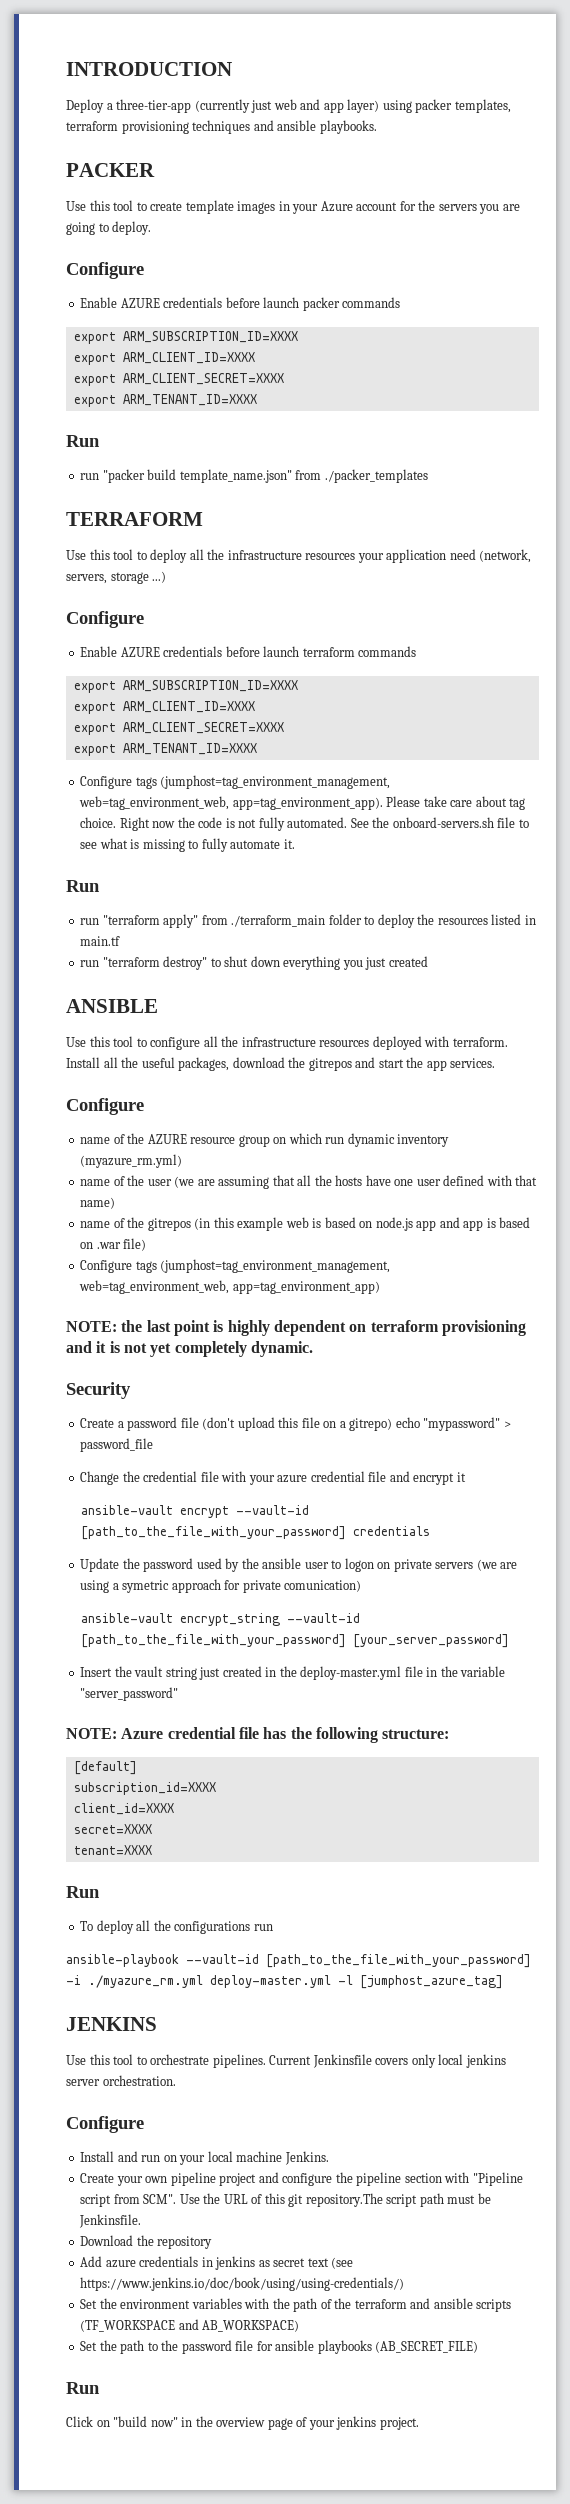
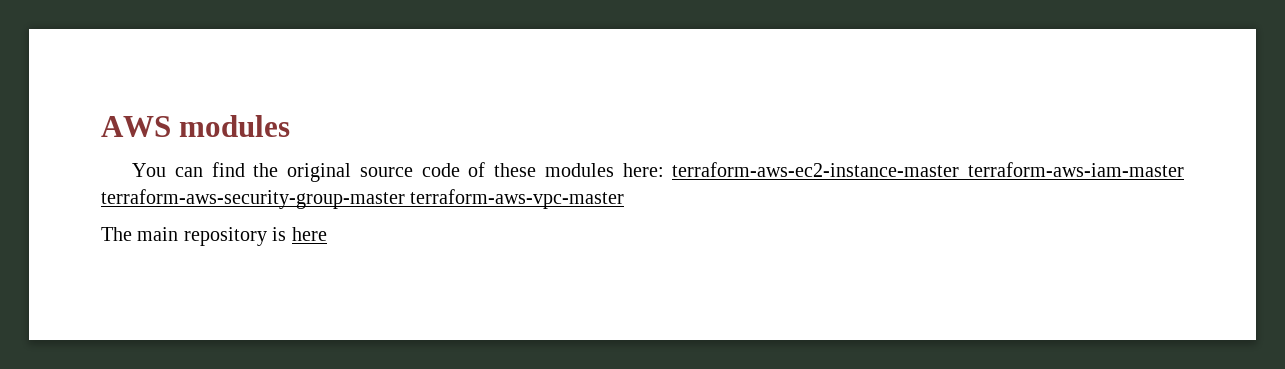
[66,62,232,76] [66,99,511,113] [66,120,377,134] [66,163,155,177] [66,200,520,214] [66,221,152,235] [66,262,144,279] [80,297,401,311] [73,331,298,344] [73,352,255,365] [73,373,284,386] [73,394,257,407] [66,435,100,447] [80,469,428,483] [66,512,203,526] [66,549,532,563] [66,571,167,584] [66,611,144,628] [80,646,417,657] [73,680,298,693] [73,701,255,714] [73,722,284,735] [73,743,257,756] [80,775,391,789] [79,796,526,810] [80,817,529,831] [80,838,295,852] [66,880,100,892] [80,914,536,928] [80,936,121,946] [80,956,428,970] [66,999,158,1013] [66,1036,508,1050] [66,1057,496,1071] [66,1098,144,1115] [80,1133,450,1147] [80,1154,183,1168] [80,1175,538,1189] [80,1197,116,1209] [80,1217,531,1231] [80,1238,147,1251] [80,1259,391,1273] [79,1280,380,1294] [66,1320,526,1336] [66,1341,313,1357] [66,1382,131,1399] [80,1417,511,1431] [80,1438,154,1452] [80,1471,466,1485] [81,1505,310,1518] [81,1526,431,1540] [80,1558,518,1572] [80,1579,362,1593] [81,1613,361,1626] [81,1634,510,1648] [80,1666,506,1680] [80,1687,179,1701] [66,1727,450,1743] [73,1761,137,1775] [73,1782,216,1795] [73,1803,174,1815] [73,1824,152,1834] [73,1845,152,1855] [66,1886,100,1898] [80,1920,273,1934] [66,1954,531,1968] [66,1975,503,1989] [66,2017,157,2031] [66,2054,506,2068] [66,2075,176,2086] [66,2116,144,2133] [80,2151,329,2165] [80,2172,523,2186] [80,2193,491,2207] [79,2214,142,2228] [80,2235,213,2249] [80,2256,354,2270] [80,2277,405,2291] [80,2298,512,2312] [80,2319,300,2332] [80,2340,479,2354] [66,2382,100,2394] [66,2416,419,2430] INTRODUCTION // Deploy a three-tier-app (currently just web and app layer) using packer templates, terraform provisioning techniques and ansible playbooks. // PACKER // Use this tool to create template images in your Azure account for the servers you are going to deploy. // Configure // Enable AZURE credentials before launch packer commands // export ARM_SUBSCRIPTION_ID=XXXX // export ARM_CLIENT_ID=XXXX // export ARM_CLIENT_SECRET=XXXX // export ARM_TENANT_ID=XXXX // Run // run "packer build template_name.json" from ./packer_templates // TERRAFORM // Use this tool to deploy all the infrastructure resources your application need (network, servers, storage ...) // Configure // Enable AZURE credentials before launch terraform commands // export ARM_SUBSCRIPTION_ID=XXXX // export ARM_CLIENT_ID=XXXX // export ARM_CLIENT_SECRET=XXXX // export ARM_TENANT_ID=XXXX // Configure tags (jumphost=tag_environment_management, web=tag_environment_web, app=tag_environment_app). Please take care about tag choice. Right now the code is not fully automated. See the onboard-servers.sh file to see what is missing to fully automate it. // Run // run "terraform apply" from ./terraform_main folder to deploy the resources listed in main.tf // run "terraform destroy" to shut down everything you just created // ANSIBLE // Use this tool to configure all the infrastructure resources deployed with terraform. Install all the useful packages, download the gitrepos and start the app services. // Configure // name of the AZURE resource group on which run dynamic inventory (myazure_rm.yml) // name of the user (we are assuming that all the hosts have one user defined with that name) // name of the gitrepos (in this example web is based on node.js app and app is based on .war file) // Configure tags (jumphost=tag_environment_management, web=tag_environment_web, app=tag_environment_app) // NOTE: the last point is highly dependent on terraform provisioning and it is not yet completely dynamic. // Security // Create a password file (don't upload this file on a gitrepo) echo "mypassword" > password_file // Change the credential file with your azure credential file and encrypt it // ansible-vault encrypt --vault-id [path_to_the_file_with_your_password] credentials // Update the password used by the ansible user to logon on private servers (we are using a symetric approach for private comunication) // ansible-vault encrypt_string --vault-id [path_to_the_file_with_your_password] [your_server_password] // Insert the vault string just created in the deploy-master.yml file in the variable "server_password" // NOTE: Azure credential file has the following structure: // [default] // subscription_id=XXXX // client_id=XXXX // secret=XXXX // tenant=XXXX // Run // To deploy all the configurations run // ansible-playbook --vault-id [path_to_the_file_with_your_password] -i ./myazure_rm.yml deploy-master.yml -l [jumphost_azure_tag] // JENKINS // Use this tool to orchestrate pipelines. Current Jenkinsfile covers only local jenkins server orchestration. // Configure // Install and run on your local machine Jenkins. // Create your own pipeline project and configure the pipeline section with "Pipeline script from SCM". Use the URL of this git repository.The script path must be Jenkinsfile. // Download the repository // Add azure credentials in jenkins as secret text (see https://www.jenkins.io/doc/book/using/using-credentials/) // Set the environment variables with the path of the terraform and ansible scripts (TF_WORKSPACE and AB_WORKSPACE) // Set the path to the password file for ansible playbooks (AB_SECRET_FILE) // Run // Click on "build now" in the overview page of your jenkins project. -> [101,115,291,137] [132,162,1184,182] [101,189,625,209] [101,227,327,246] AWS modules // You can find the original source code of these modules here: terraform-aws-ec2-instance-master terraform-aws-iam-master terraform-aws-security-group-master terraform-aws-vpc-master // The main repository is here

